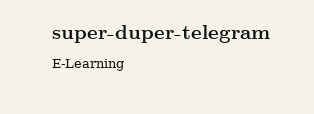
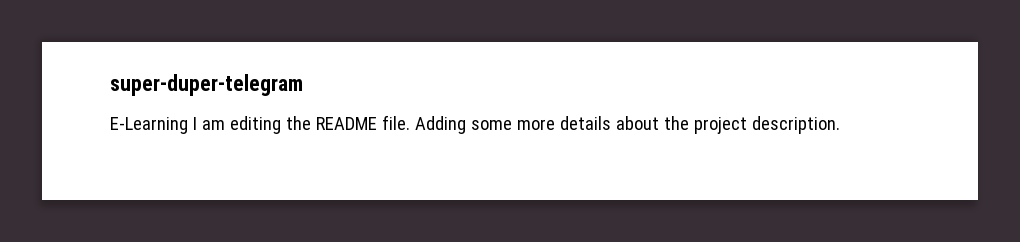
(124, 65) none -> [192,115,840,134] I am editing the README file. Adding some more details about the project description.

